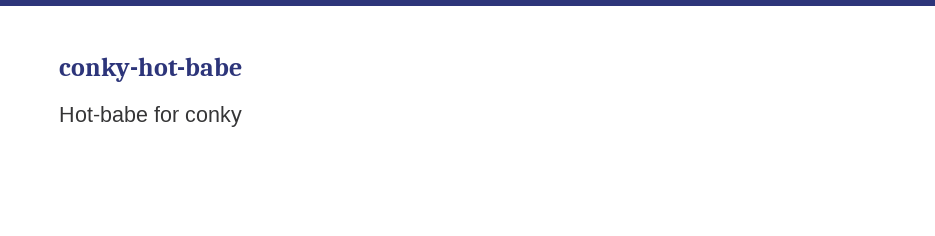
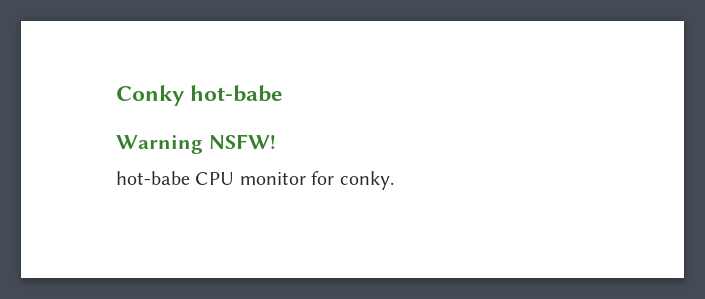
[59,57,242,82] [59,106,242,127] conky-hot-babe // Hot-babe for conky -> [116,85,284,106] [116,134,276,154] [116,171,394,190] Conky hot-babe // Warning NSFW! // hot-babe CPU monitor for conky.

